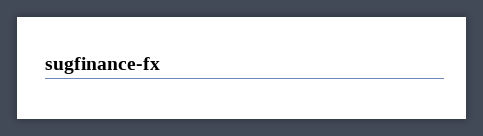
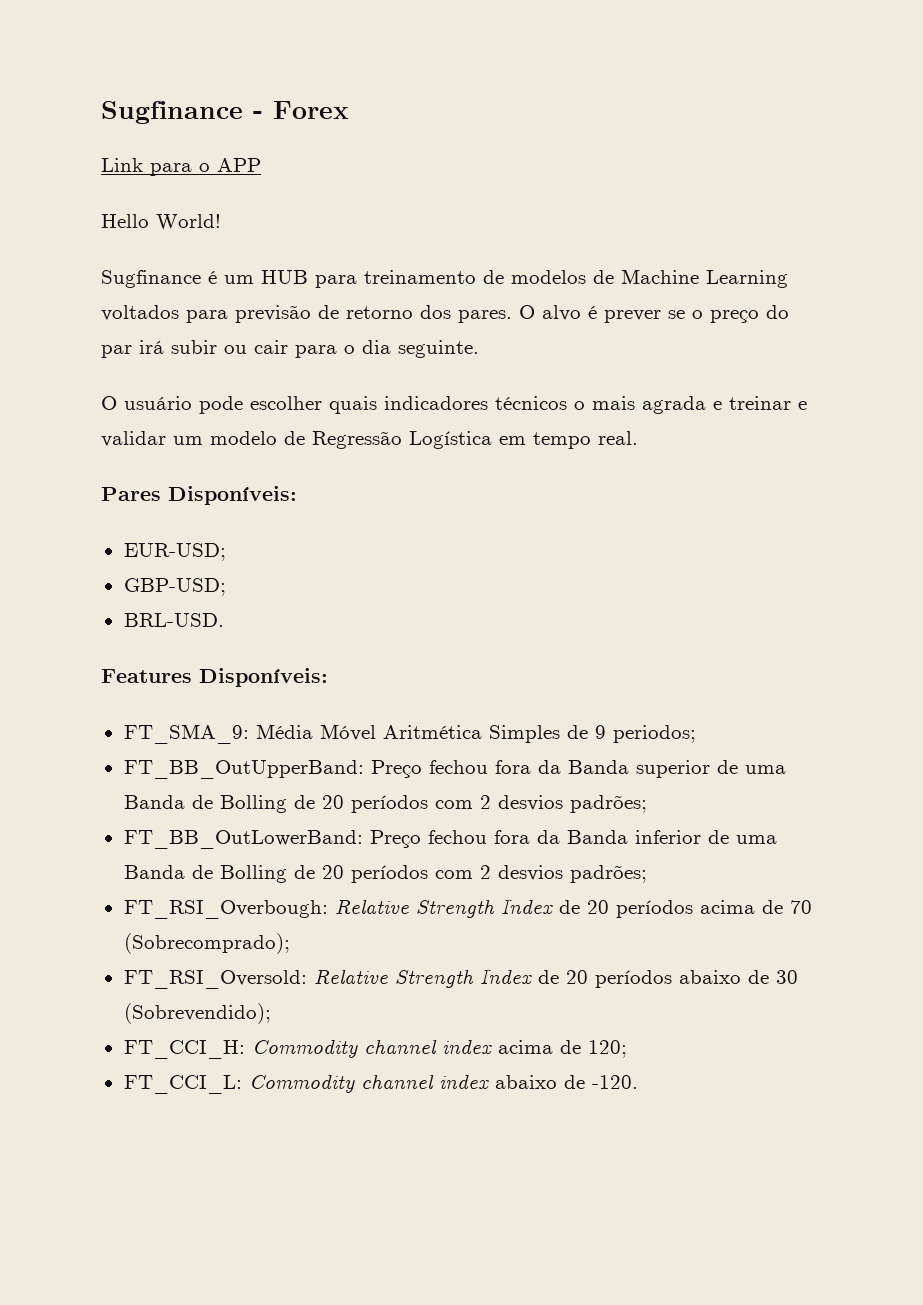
[45,57,160,74] sugfinance-fx -> [101,101,349,124] [101,158,261,176] [101,214,221,230] [101,269,788,288] [101,305,789,323] [101,340,479,358] [101,396,807,414] [101,431,638,449] [101,486,297,505] [123,543,226,561] [123,578,226,596] [123,613,224,627] [101,668,328,687] [123,724,696,744] [123,760,786,779] [123,795,647,813] [123,830,777,849] [123,865,647,883] [123,898,812,919] [123,933,290,954] [123,968,798,989] [123,1003,271,1024] [123,1039,627,1059] [123,1074,638,1094] Sugfinance - Forex // Link para o APP // Hello World! // Sugfinance é um HUB para treinamento de modelos de Machine Learning voltados para previsão de retorno dos pares. O alvo é prever se o preço do par irá subir ou cair para o dia seguinte. // O usuário pode escolher quais indicadores técnicos o mais agrada e treinar e validar um modelo de Regressão Logística em tempo real. // Pares Disponíveis: // EUR-USD; // GBP-USD; // BRL-USD. // Features Disponíveis: // FT_SMA_9: Média Móvel Aritmética Simples de 9 periodos; // FT_BB_OutUpperBand: Preço fechou fora da Banda superior de uma Banda de Bolling de 20 períodos com 2 desvios padrões; // FT_BB_OutLowerBand: Preço fechou fora da Banda inferior de uma Banda de Bolling de 20 períodos com 2 desvios padrões; // FT_RSI_Overbough: Relative Strength Index de 20 períodos acima de 70 (Sobrecomprado); // FT_RSI_Oversold: Relative Strength Index de 20 períodos abaixo de 30 (Sobrevendido); // FT_CCI_H: Commodity channel index acima de 120; // FT_CCI_L: Commodity channel index abaixo de -120.

